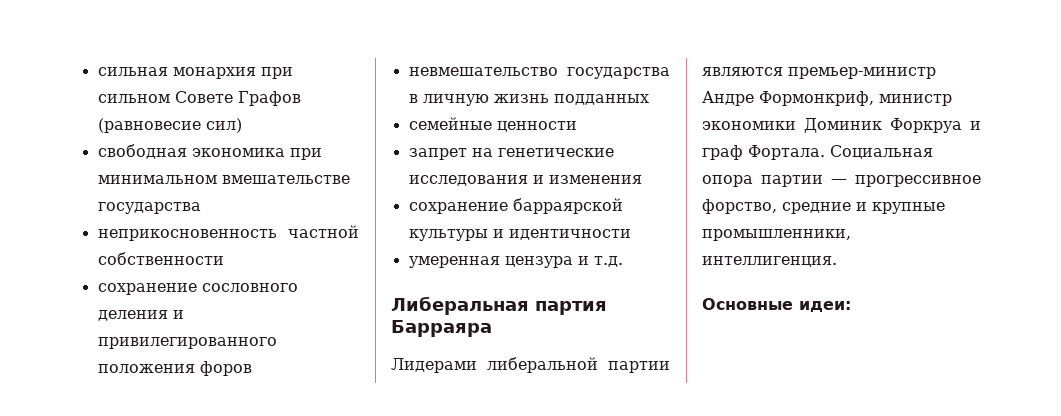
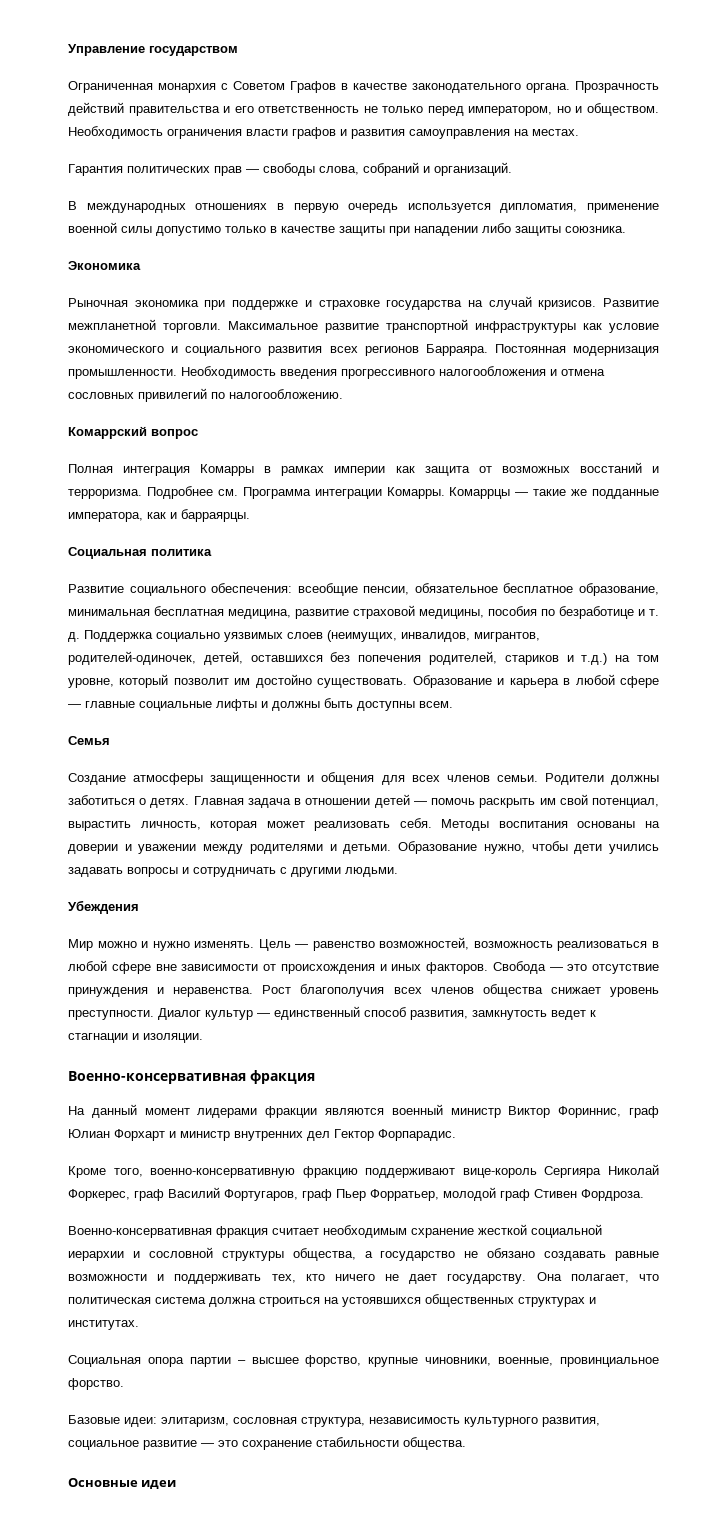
[97,67,293,79] [97,91,301,106] [97,118,242,133] [97,144,322,160] [97,175,350,184] [97,202,201,214] [97,225,359,241] [97,252,224,265] [97,283,298,295] [97,310,184,321] [97,337,277,349] [97,361,252,376] [408,67,670,79] [408,94,649,106] [408,117,577,132] [408,148,614,160] [408,175,642,186] [408,198,623,214] [408,229,631,241] [408,256,623,268] [391,296,607,315] [391,320,492,337] [391,357,670,373] [702,67,936,79] [702,91,952,106] [702,118,981,133] [702,145,933,160] [702,175,981,187] [702,199,945,214] [702,229,851,241] [702,256,837,267] сильная монархия при сильном Совете Графов (равновесие сил) // свободная экономика при минимальном вмешательстве государства // неприкосновенность частной собственности // сохранение сословного деления и привилегированного положения форов // невмешательство государства в личную жизнь подданных // семейные ценности // запрет на генетические исследования и изменения // сохранение барраярской культуры и идентичности // умеренная цензура и т.д. // Либеральная партия Барраяра // Лидерами либеральной партии являются премьер-министр Андре Формонкриф, министр экономики Доминик Форкруа и граф Фортала. Социальная опора партии — прогрессивное форство, средние и крупные промышленники, интеллигенция. -> [68,44,238,56] [68,81,659,93] [68,102,659,116] [68,126,579,139] [68,162,512,176] [68,201,659,213] [68,222,626,236] [68,261,141,270] [68,296,659,310] [68,319,659,333] [68,344,659,356] [68,366,605,379] [68,388,343,402] [68,426,198,439] [68,462,659,476] [68,486,659,499] [68,509,250,522] [68,547,212,559] [68,583,659,596] [68,605,659,619] [68,630,540,642] [68,651,659,665] [68,674,659,688] [68,698,453,711] [68,736,110,745] [68,772,660,785] [68,794,659,808] [68,818,660,831] [68,841,660,854] [68,867,398,877] [68,900,139,914] [68,937,659,951] [68,960,659,974] [68,984,659,997] [68,1006,596,1020] [68,1033,203,1043] [68,1070,315,1084] [68,1104,659,1118] [68,1129,456,1141] [68,1164,659,1178] [68,1187,644,1201] [68,1224,602,1238] [68,1247,659,1261] [68,1272,659,1284] [68,1294,596,1307] [68,1320,139,1330] [68,1355,660,1367] [68,1378,124,1390] [68,1415,600,1427] [68,1437,466,1450] Управление государством // Ограниченная монархия с Советом Графов в качестве законодательного органа. Прозрачность действий правительства и его ответственность не только перед императором, но и обществом. Необходимость ограничения власти графов и развития самоуправления на местах. // Гарантия политических прав — свободы слова, собраний и организаций. // В международных отношениях в первую очередь используется дипломатия, применение военной силы допустимо только в качестве защиты при нападении либо защиты союзника. // Экономика // Рыночная экономика при поддержке и страховке государства на случай кризисов. Развитие межпланетной торговли. Максимальное развитие транспортной инфраструктуры как условие экономического и социального развития всех регионов Барраяра. Постоянная модернизация промышленности. Необходимость введения прогрессивного налогообложения и отмена сословных привилегий по налогообложению. // Комаррский вопрос // Полная интеграция Комарры в рамках империи как защита от возможных восстаний и терроризма. Подробнее см. Программа интеграции Комарры. Комаррцы — такие же подданные императора, как и барраярцы. // Социальная политика // Развитие социального обеспечения: всеобщие пенсии, обязательное бесплатное образование, минимальная бесплатная медицина, развитие страховой медицины, пособия по безработице и т. д. Поддержка социально уязвимых слоев (неимущих, инвалидов, мигрантов, родителей-одиночек, детей, оставшихся без попечения родителей, стариков и т.д.) на том уровне, который позволит им достойно существовать. Образование и карьера в любой сфере — главные социальные лифты и должны быть доступны всем. // Семья // Создание атмосферы защищенности и общения для всех членов семьи. Родители должны заботиться о детях. Главная задача в отношении детей — помочь раскрыть им свой потенциал, вырастить личность, которая может реализовать себя. Методы воспитания основаны на доверии и уважении между родителями и детьми. Образование нужно, чтобы дети учились задавать вопросы и сотрудничать с другими людьми. // Убеждения // Мир можно и нужно изменять. Цель — равенство возможностей, возможность реализоваться в любой сфере вне зависимости от происхождения и иных факторов. Свобода — это отсутствие принуждения и неравенства. Рост благополучия всех членов общества снижает уровень преступности. Диалог культур — единственный способ развития, замкнутость ведет к стагнации и изоляции. // Военно-консервативная фракция // На данный момент лидерами фракции являются военный министр Виктор Фориннис, граф Юлиан Форхарт и министр внутренних дел Гектор Форпарадис. // Кроме того, военно-консервативную фракцию поддерживают вице-король Сергияра Николай Форкерес, граф Василий Фортугаров, граф Пьер Форратьер, молодой граф Стивен Фордроза. // Военно-консервативная фракция считает необходимым схранение жесткой социальной иерархии и сословной структуры общества, а государство не обязано создавать равные возможности и поддерживать тех, кто ничего не дает государству. Она полагает, что политическая система должна строиться на устоявшихся общественных структурах и институтах. // Социальная опора партии – высшее форство, крупные чиновники, военные, провинциальное форство. // Базовые идеи: элитаризм, сословная структура, независимость культурного развития, социальное развитие — это сохранение стабильности общества.
[799,301,851,312] идеи: -> [141,1480,177,1489] идеи

